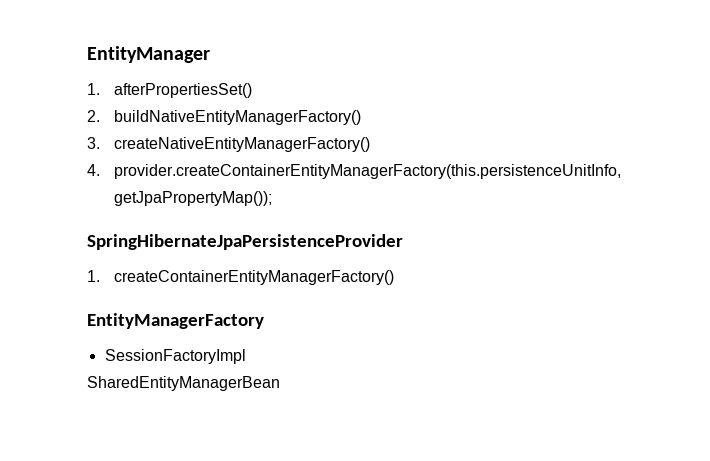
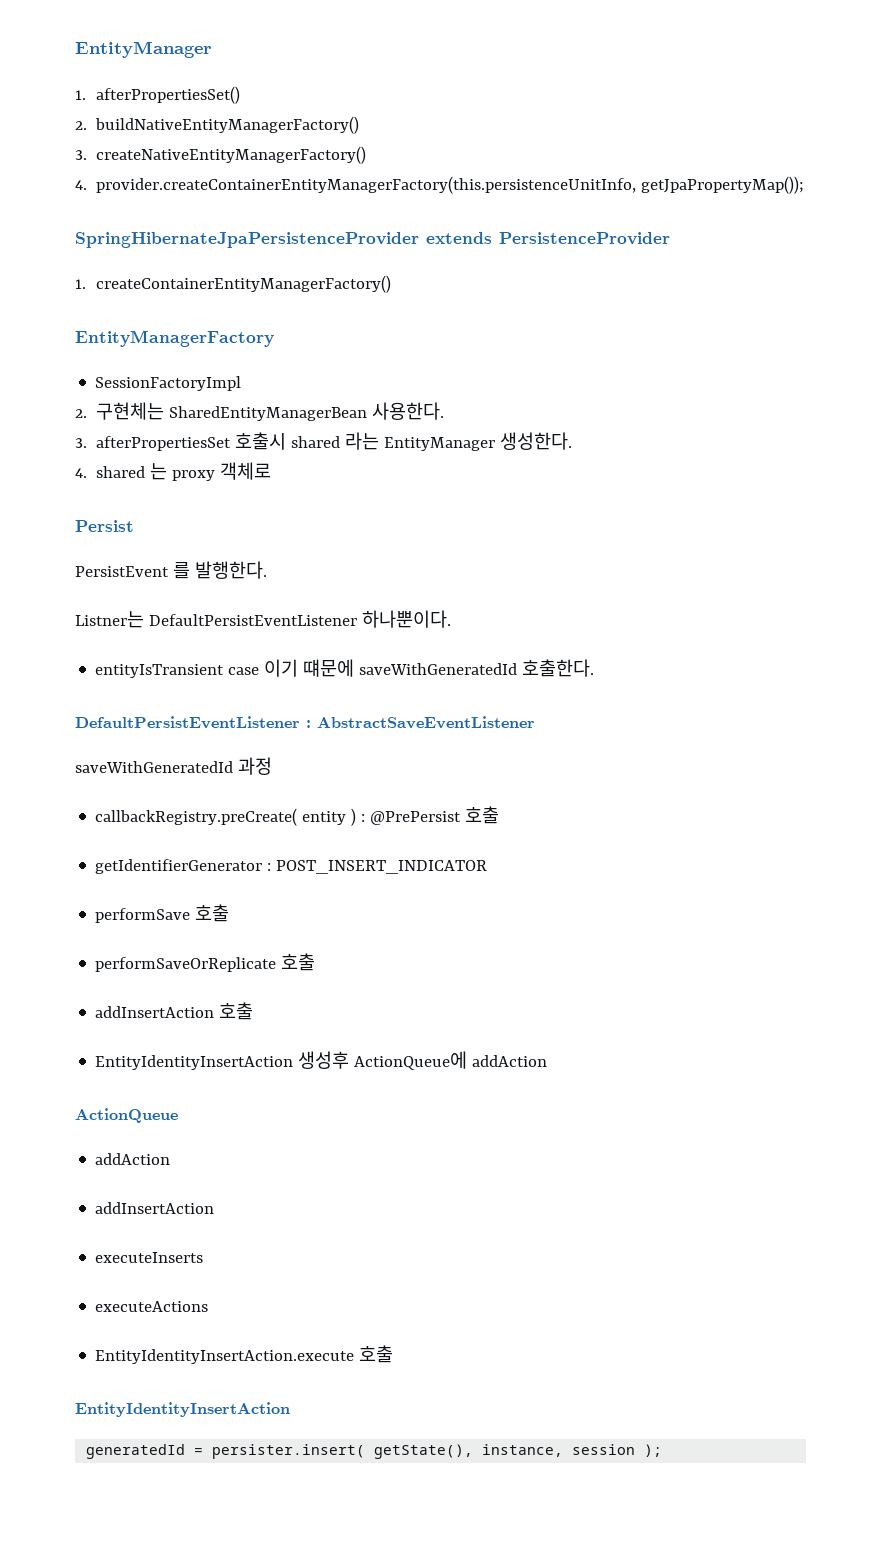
(403, 242) none -> [426,232,670,245] extends PersistenceProvider
[87,376,280,391] SharedEntityManagerBean -> [75,402,445,421] [75,432,573,451] [75,462,272,481] [75,520,134,532] [75,561,267,579] [75,610,451,628] [95,659,595,678] [75,716,535,729] [75,757,272,775] [95,806,500,826] [95,859,488,874] [95,904,230,923] [95,953,316,972] [95,1002,254,1020] [95,1051,548,1070] [75,1108,178,1123] [95,1153,171,1165] [95,1202,215,1214] [95,1252,204,1263] [95,1301,209,1312] [95,1345,394,1364] [75,1402,290,1417] [86,1444,663,1459] 2. 구현체는 SharedEntityManagerBean 사용한다. // 3. afterPropertiesSet 호출시 shared 라는 EntityManager 생성한다. // 4. shared 는 proxy 객체로 // Persist // PersistEvent 를 발행한다. // Listner는 DefaultPersistEventListener 하나뿐이다. // entityIsTransient case 이기 떄문에 saveWithGeneratedId 호출한다. // DefaultPersistEventListener : AbstractSaveEventListener // saveWithGeneratedId 과정 // callbackRegistry.preCreate( entity ) : @PrePersist 호출 // getIdentifierGenerator : POST_INSERT_INDICATOR // performSave 호출 // performSaveOrReplicate 호출 // addInsertAction 호출 // EntityIdentityInsertAction 생성후 ActionQueue에 addAction // ActionQueue // addAction // addInsertAction // executeInserts // executeActions // EntityIdentityInsertAction.execute 호출 // EntityIdentityInsertAction // generatedId = persister.insert( getState(), instance, session );

